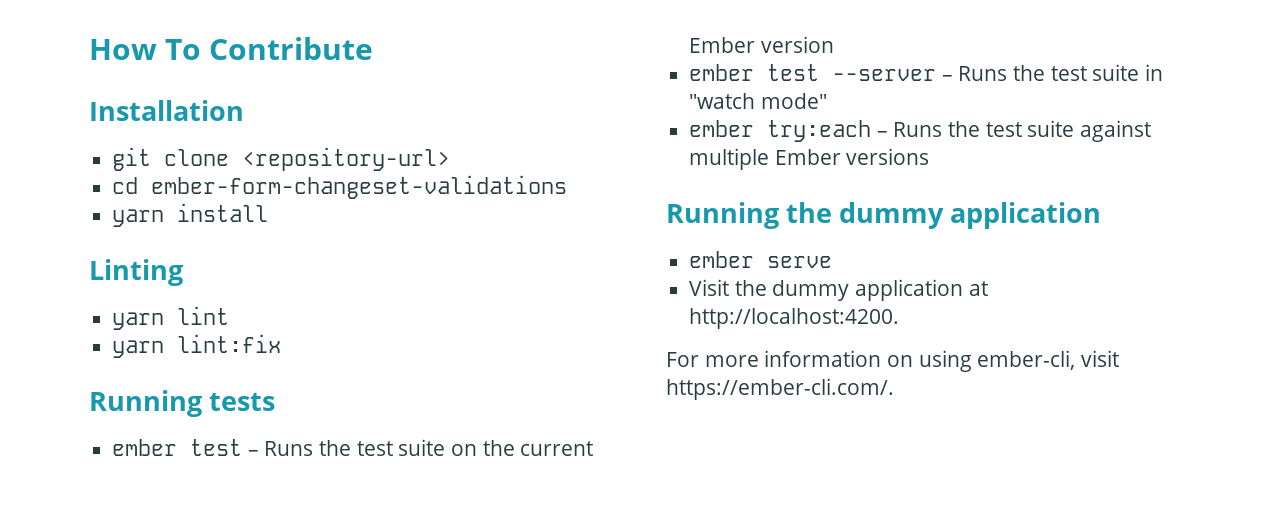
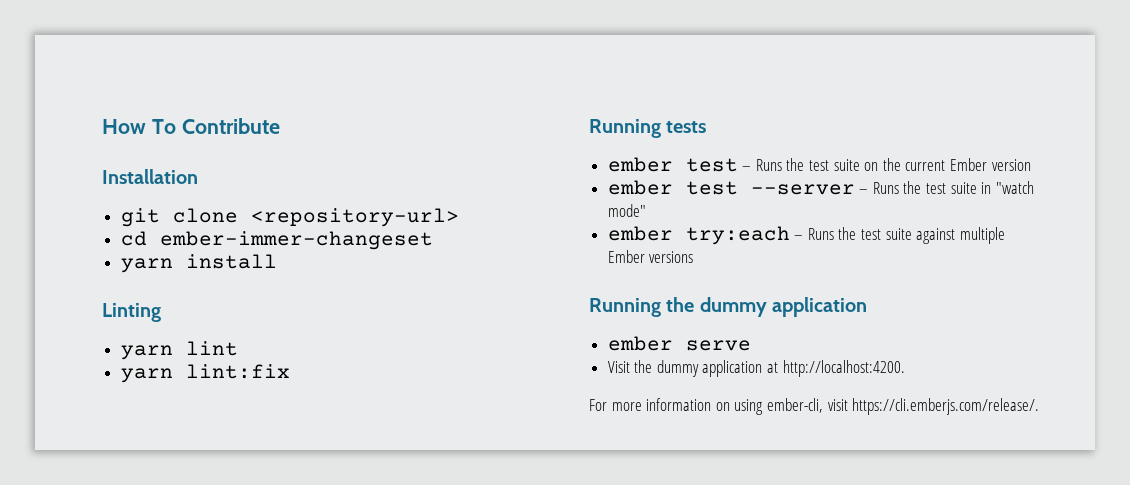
[151,175,568,199] ember-form-changeset-validations -> [159,231,433,250] ember-immer-changeset
[666,378,894,400] https://ember-cli.com/. -> [852,398,1040,415] https://cli.emberjs.com/release/.

